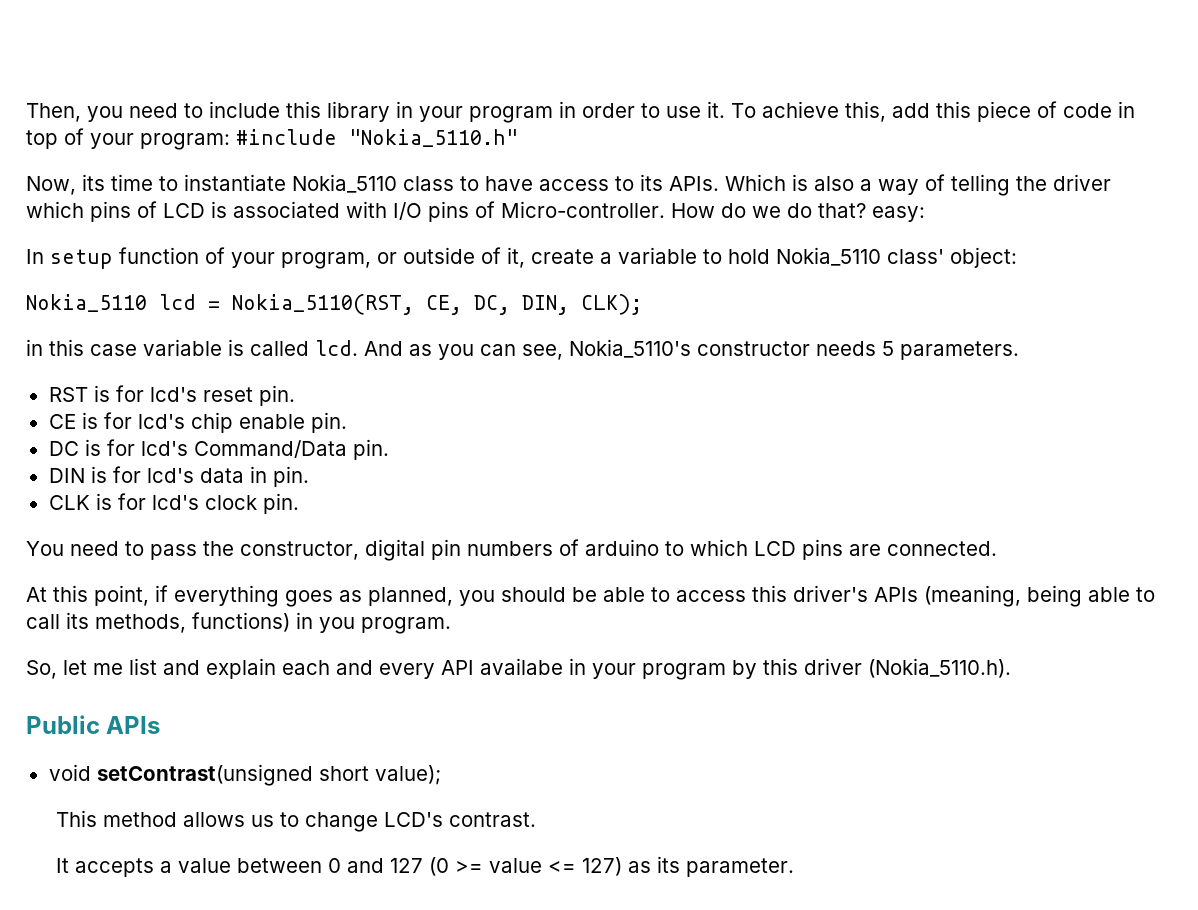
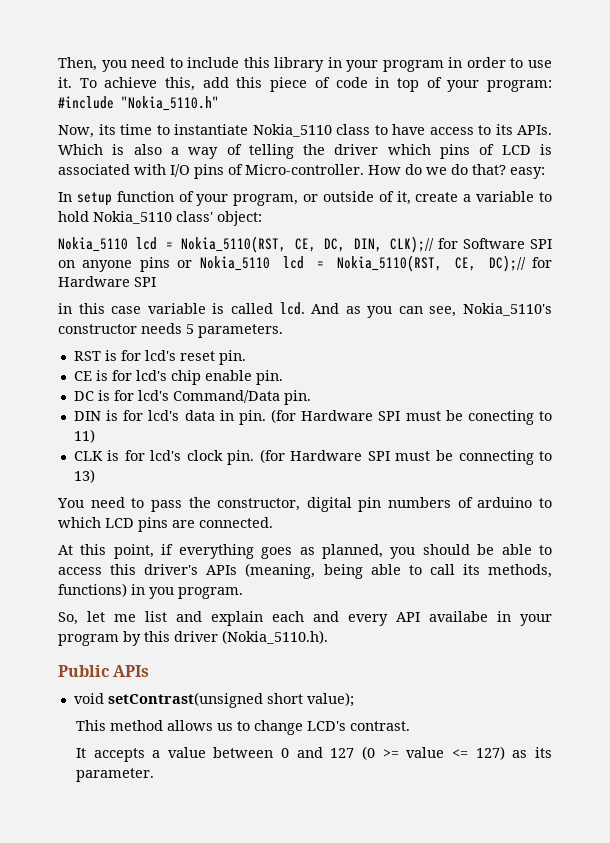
[581,294,642,315] CLK); -> [390,236,552,253] [58,255,552,272] [58,276,156,287] CLK);// for Software SPI on anyone pins or Nokia_5110 lcd = Nokia_5110(RST, CE, DC);// for Hardware SPI
(309, 476) none -> [271,409,552,425] [73,429,95,443] (for Hardware SPI must be conecting to 11)
(299, 503) none -> [259,449,552,465] [73,469,95,483] (for Hardware SPI must be connecting to 13)

